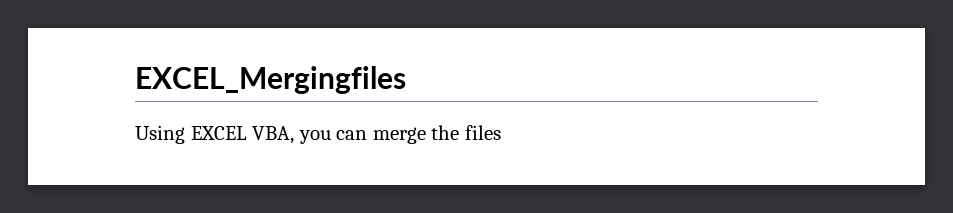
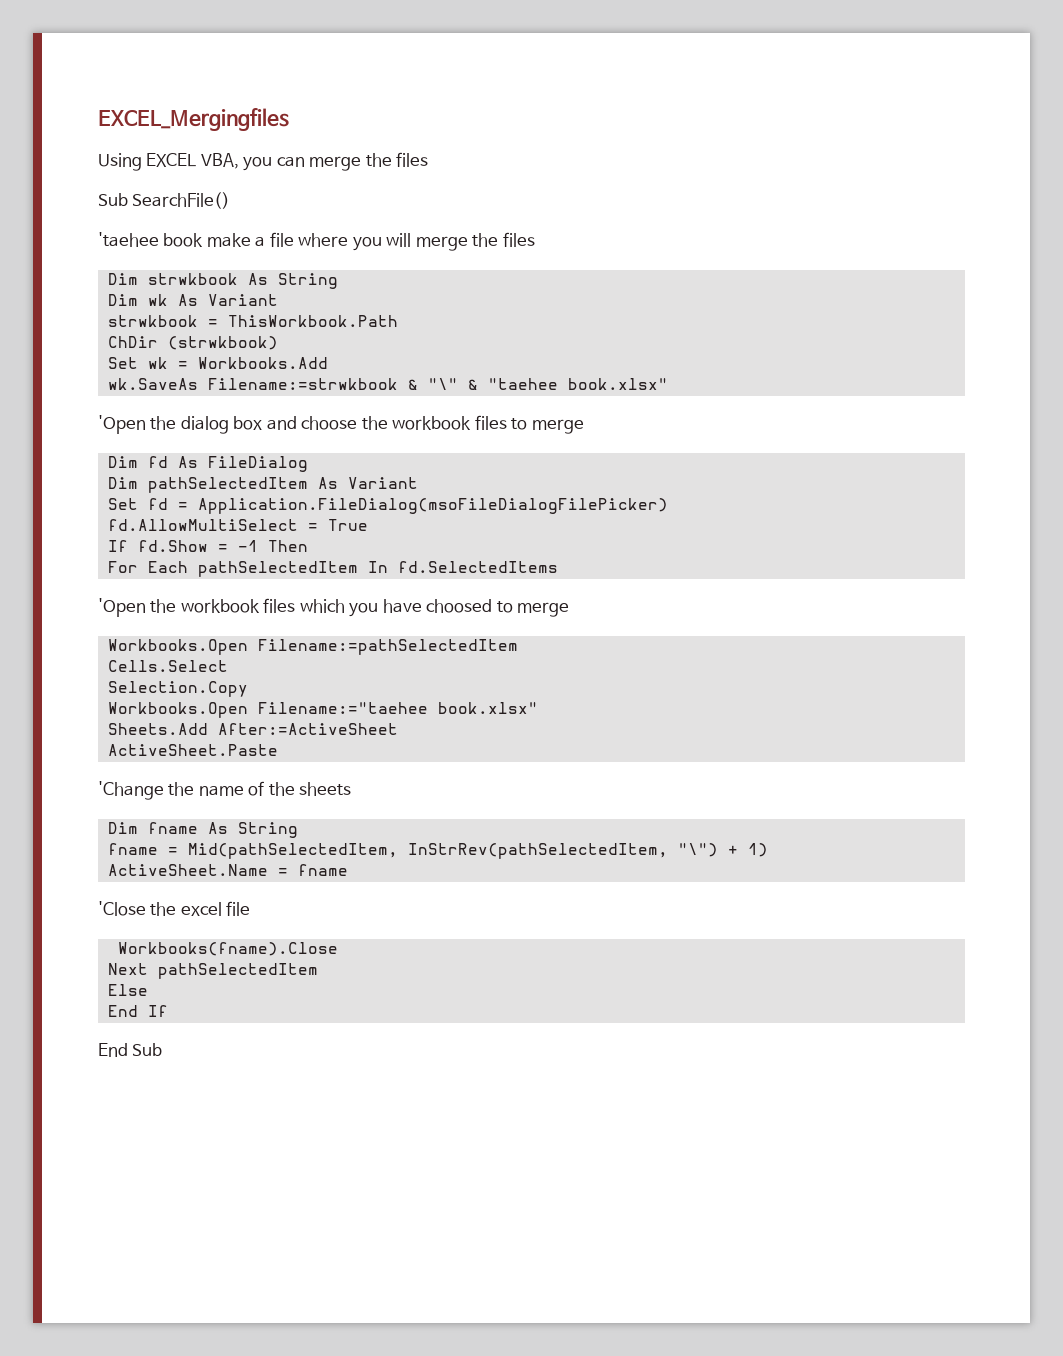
(501, 132) none -> [98,192,231,209] [98,232,535,251] [107,273,338,289] [107,294,278,306] [107,315,398,327] [107,336,278,350] [107,357,328,369] [107,378,668,390] [98,415,584,434] [107,456,308,472] [107,477,418,493] [107,498,668,514] [107,519,368,531] [107,540,308,552] [107,561,558,577] [98,598,570,617] [107,639,518,655] [107,660,228,672] [107,681,248,697] [107,702,538,718] [107,723,398,735] [107,744,278,756] [98,781,352,800] [107,822,298,838] [107,843,768,859] [107,864,348,876] [98,901,251,916] [117,942,338,956] [107,963,318,979] [107,984,148,996] [107,1005,168,1017] [98,1043,163,1057] // Sub SearchFile() // 'taehee book make a file where you will merge the files // Dim strwkbook As String // Dim wk As Variant // strwkbook = ThisWorkbook.Path // ChDir (strwkbook) // Set wk = Workbooks.Add // wk.SaveAs Filename:=strwkbook & "\" & "taehee book.xlsx" // 'Open the dialog box and choose the workbook files to merge // Dim fd As FileDialog // Dim pathSelectedItem As Variant // Set fd = Application.FileDialog(msoFileDialogFilePicker) // fd.AllowMultiSelect = True // If fd.Show = -1 Then // For Each pathSelectedItem In fd.SelectedItems // 'Open the workbook files which you have choosed to merge // Workbooks.Open Filename:=pathSelectedItem // Cells.Select // Selection.Copy // Workbooks.Open Filename:="taehee book.xlsx" // Sheets.Add After:=ActiveSheet // ActiveSheet.Paste // 'Change the name of the sheets // Dim fname As String // fname = Mid(pathSelectedItem, InStrRev(pathSelectedItem, "\") + 1) // ActiveSheet.Name = fname // 'Close the excel file // Workbooks(fname).Close // Next pathSelectedItem // Else // End If // End Sub

